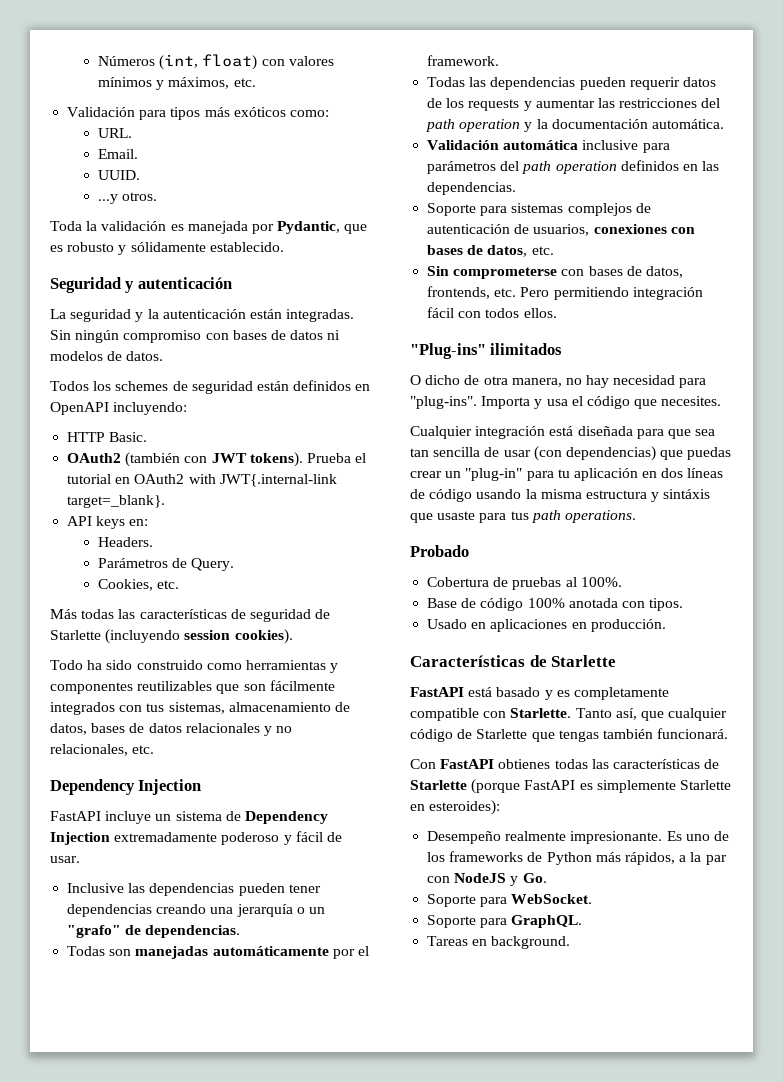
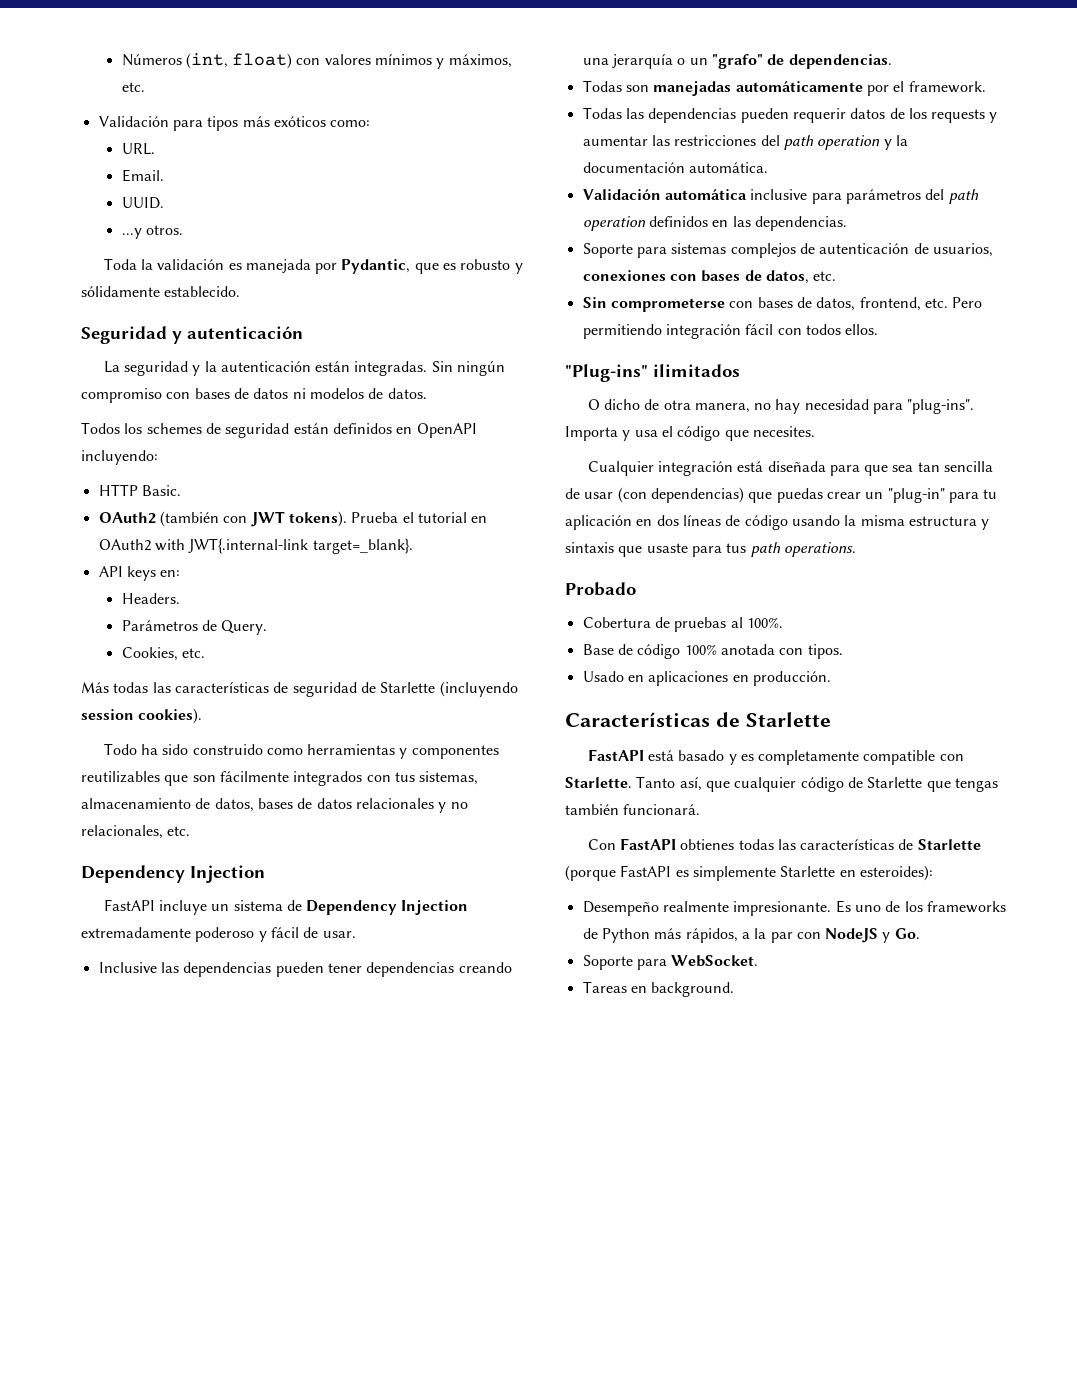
[427,286,491,299] frontends, -> [859,297,921,311] frontend,
[663,489,711,499] sintáxis -> [565,542,614,553] sintaxis
[427,915,583,928] // Soporte para GraphQL. -> (759, 961) none

